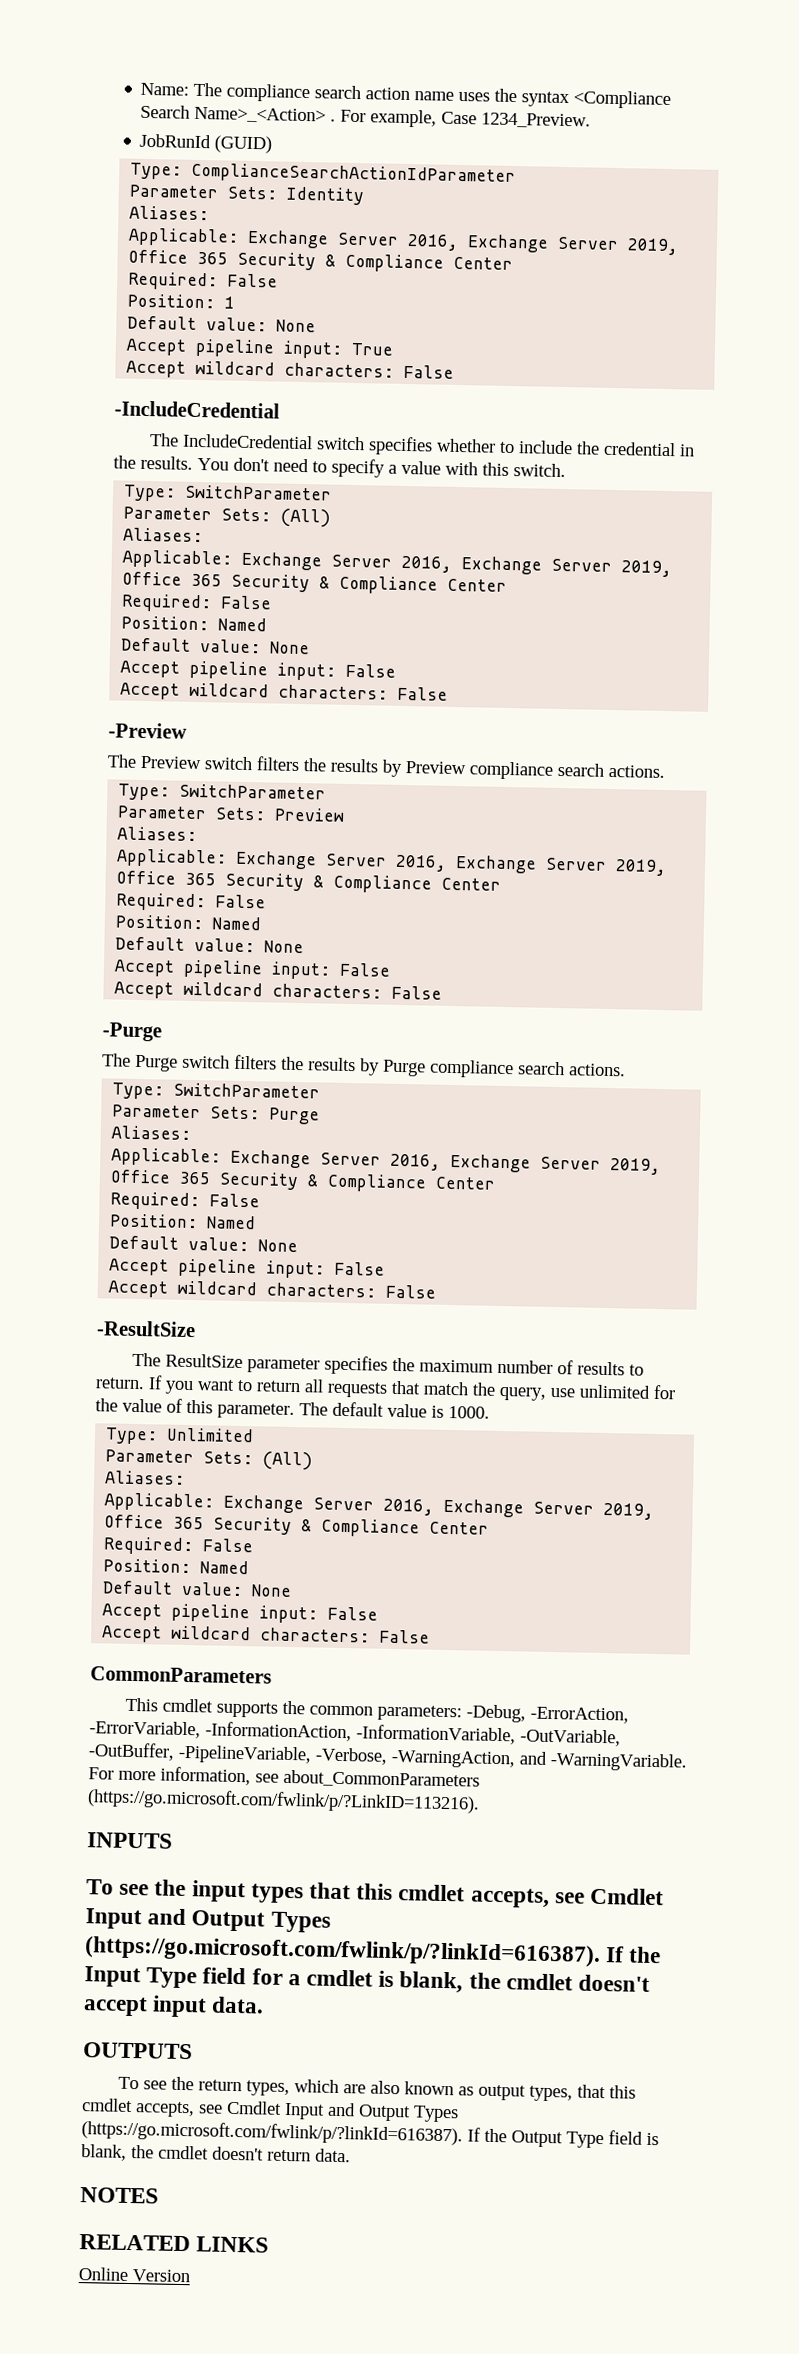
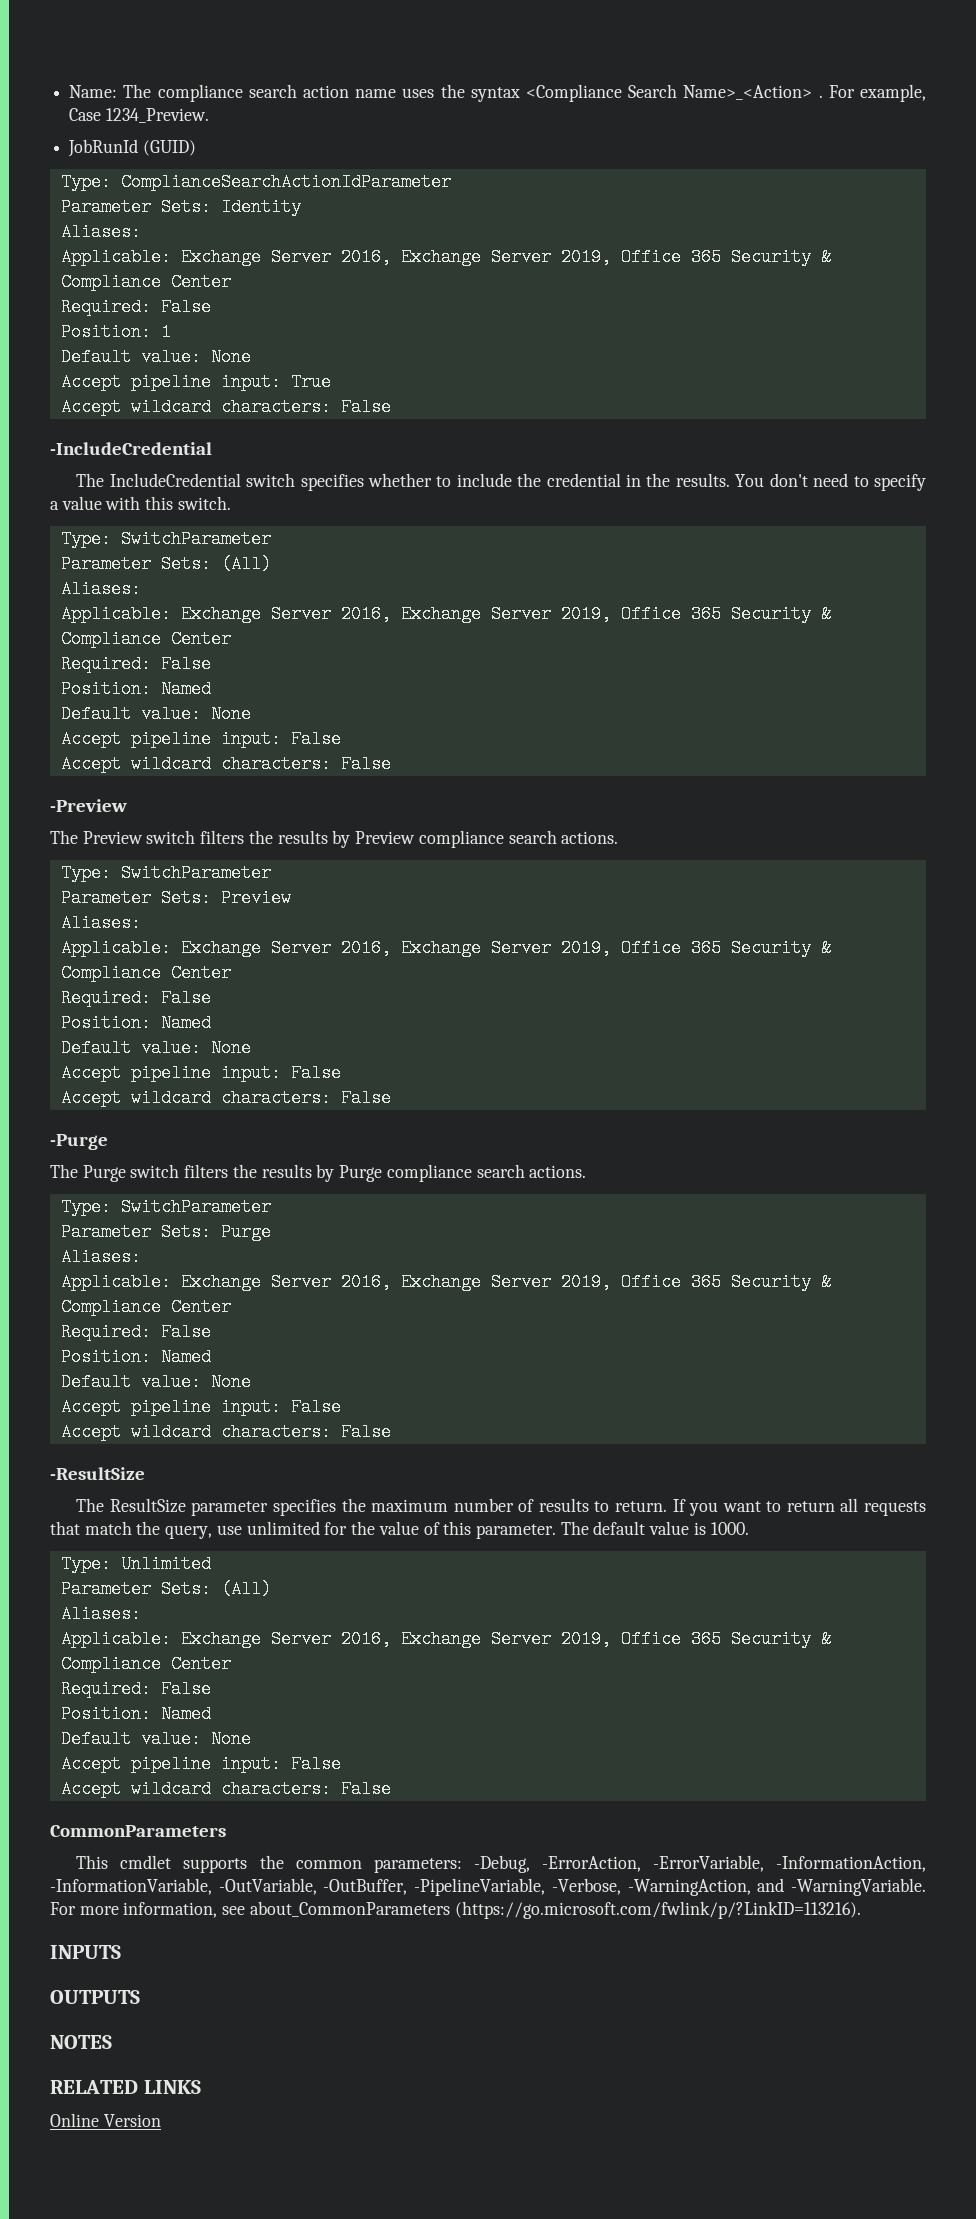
[86,1879,665,1909] [85,1908,331,1933] [84,1936,662,1967] [84,1966,651,1994] [83,1995,265,2018] [83,2042,193,2060] [117,2076,636,2102] [82,2098,459,2123] [81,2120,659,2149] [81,2144,351,2163] To see the input types that this cmdlet accepts, see Cmdlet Input and Output Types (https://go.microsoft.com/fwlink/p/?linkId=616387). If the Input Type field for a cmdlet is blank, the cmdlet doesn't accept input data. // OUTPUTS // To see the return types, which are also known as output types, that this cmdlet accepts, see Cmdlet Input and Output Types (https://go.microsoft.com/fwlink/p/?linkId=616387). If the Output Type field is blank, the cmdlet doesn't return data. -> [50,1990,140,2004] OUTPUTS

